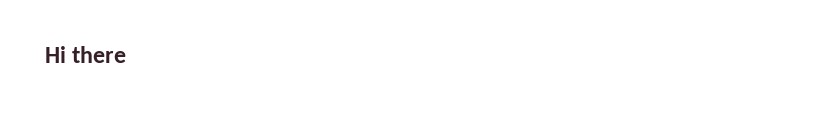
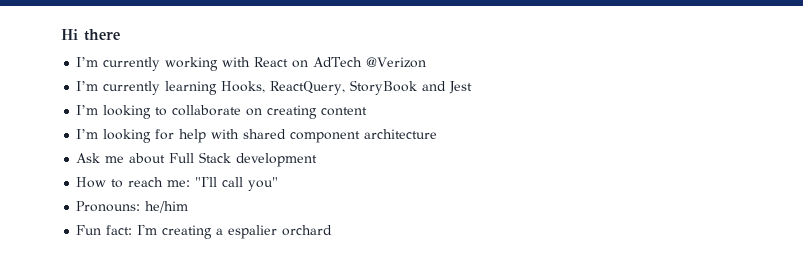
(127, 54) none -> [76,57,427,71] [76,80,473,95] [76,105,368,119] [76,129,438,143] [76,152,318,167] [76,176,279,191] [76,201,189,213] [76,224,333,239] // I’m currently working with React on AdTech @Verizon // I’m currently learning Hooks, ReactQuery, StoryBook and Jest // I’m looking to collaborate on creating content // I’m looking for help with shared component architecture // Ask me about Full Stack development // How to reach me: "I'll call you" // Pronouns: he/him // Fun fact: I'm creating a espalier orchard

